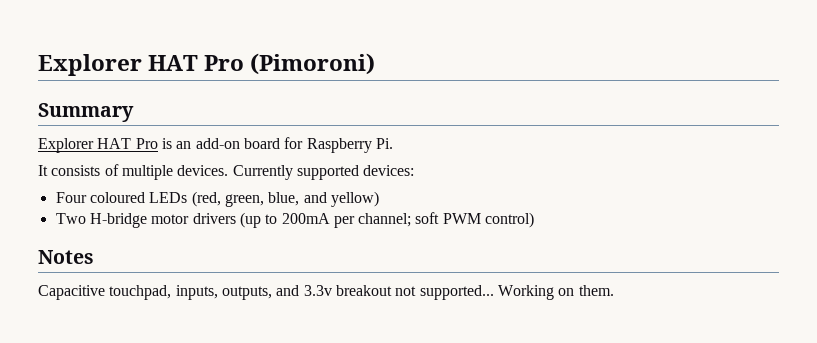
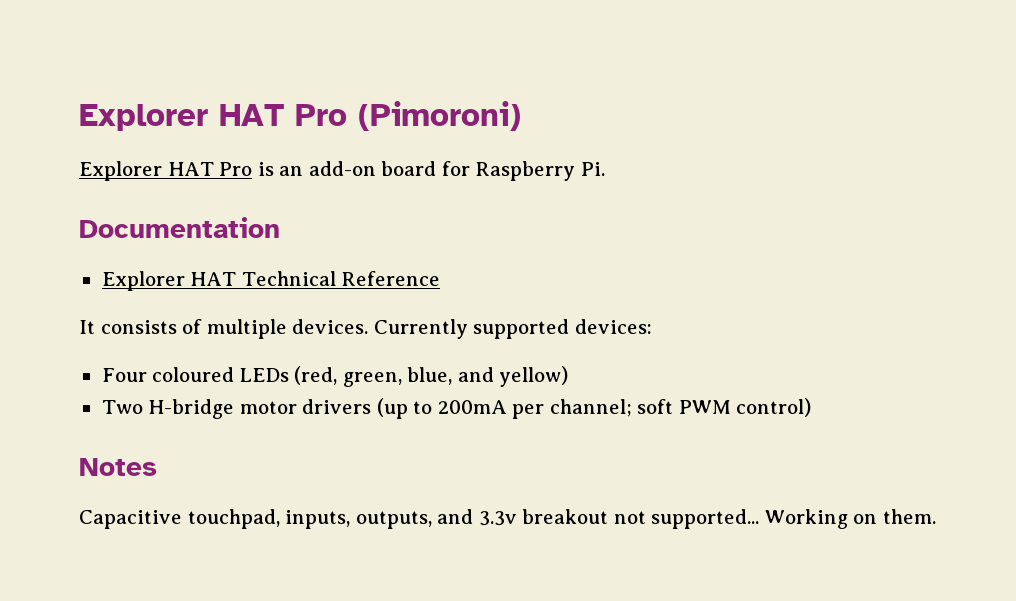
[38,103,134,122] // Summary -> (521, 116) none
(393, 143) none -> [79,217,280,238] [101,271,441,291] // Documentation // Explorer HAT Technical Reference

